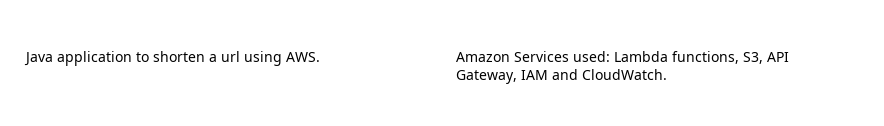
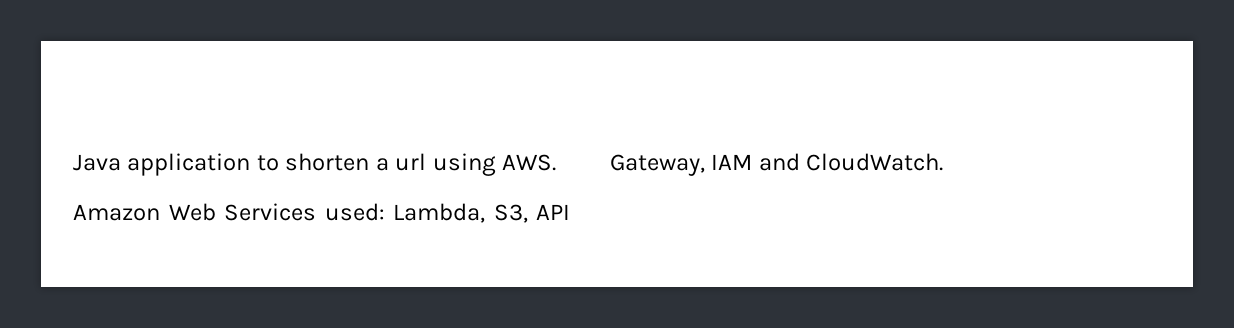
(510, 57) none -> [168,203,216,221] Web
[614,51,739,64] Lambda functions, -> [393,203,485,223] Lambda,

